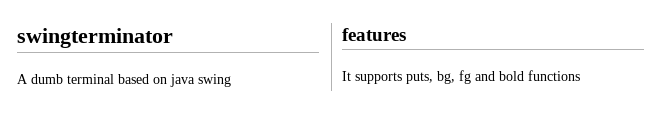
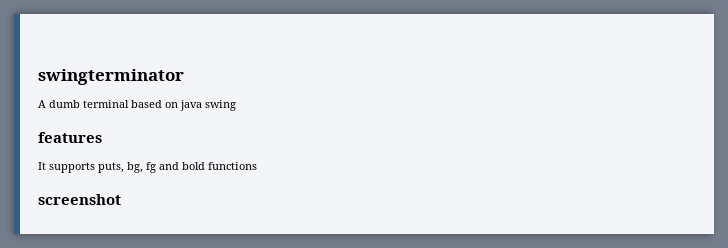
(580, 75) none -> [38,194,121,205] // screenshot

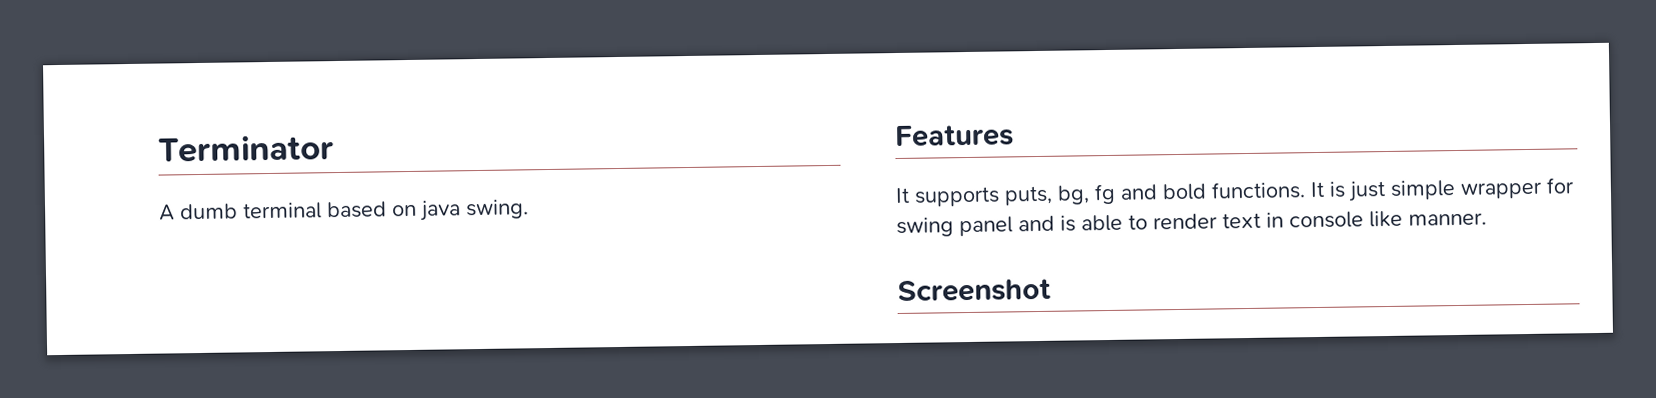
[38,69,184,85] swingterminator -> [158,134,334,163] Terminator
[205,100,236,111] [38,132,102,143] swing // features -> [465,199,529,220] [894,124,1014,148] swing. // Features
[208,162,257,170] [38,194,121,205] functions // screenshot -> [1211,177,1574,202] [896,210,1487,238] [897,278,1051,303] functions. It is just simple wrapper for swing panel and is able to render text in console like manner. // Screenshot

